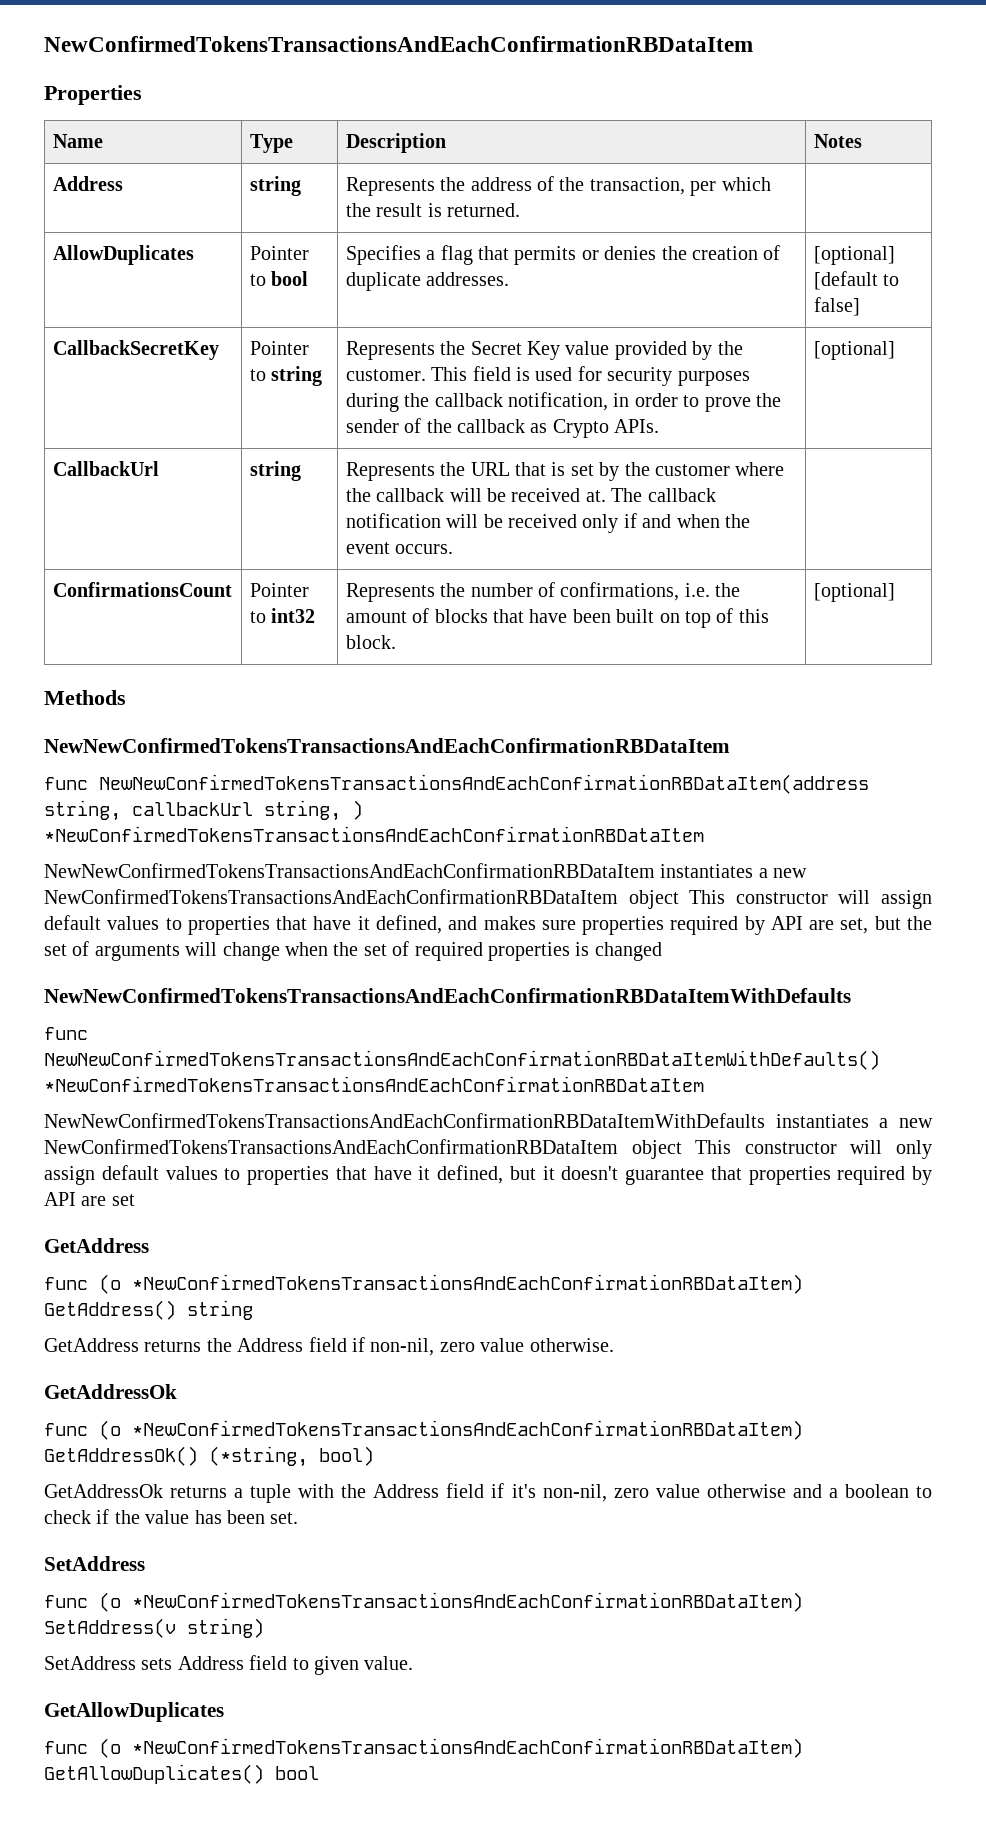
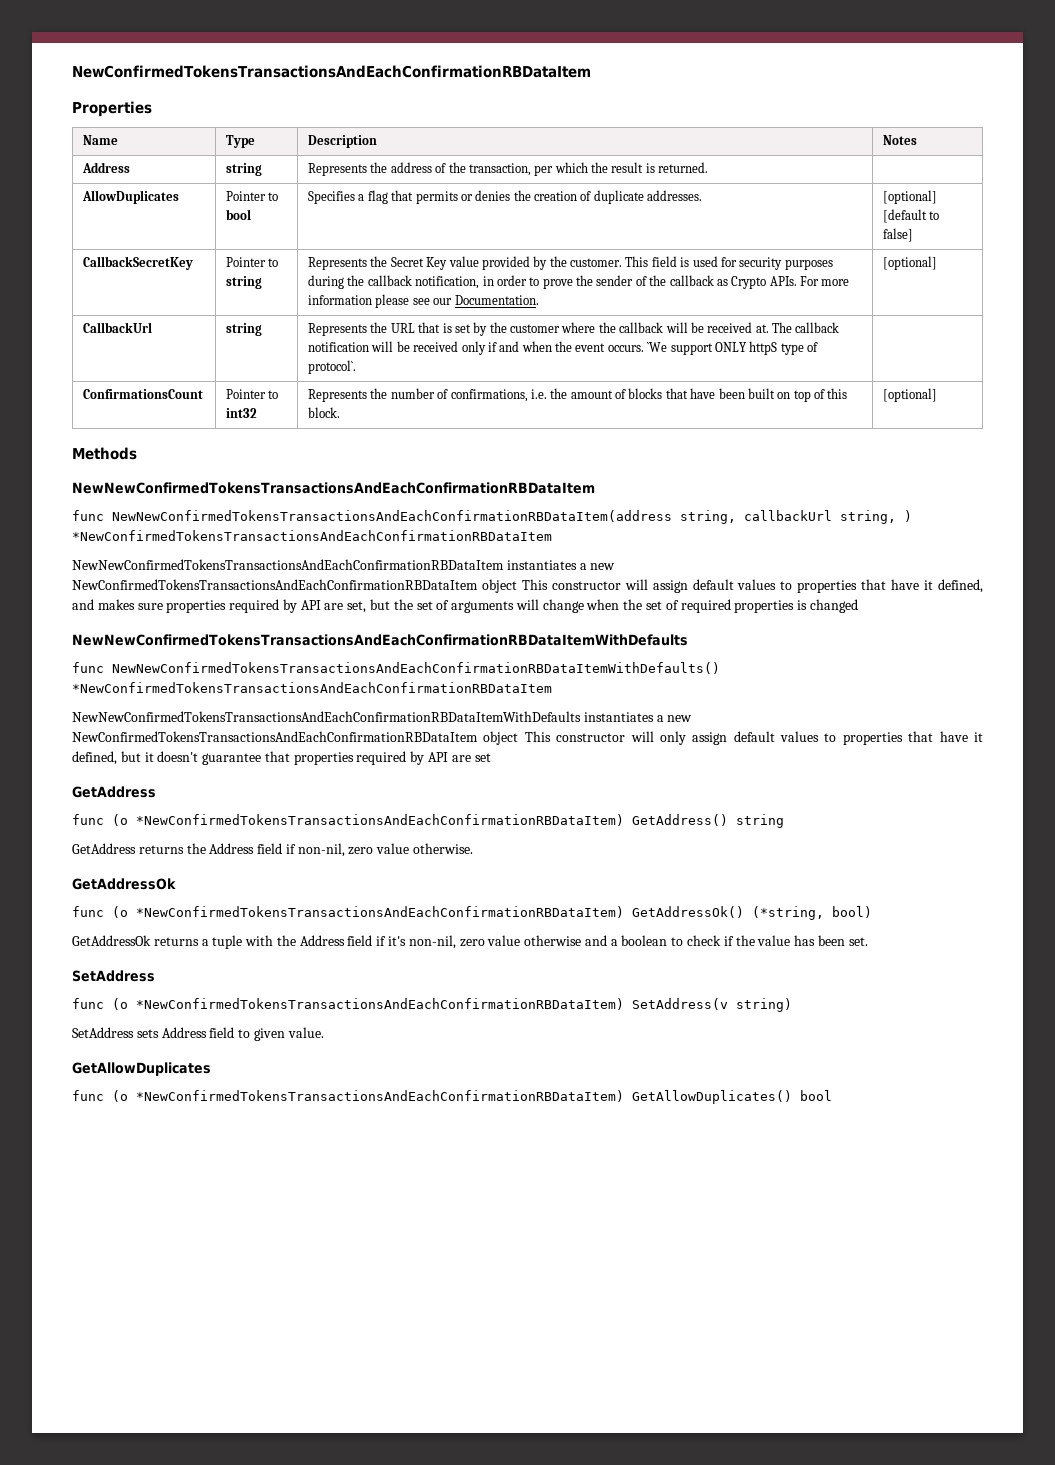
(660, 426) none -> [800,276,850,286] [308,294,539,308] For more information please see our Documentation.
(454, 549) none -> [647,341,819,355] [308,360,357,374] `We support ONLY httpS type of protocol`.

